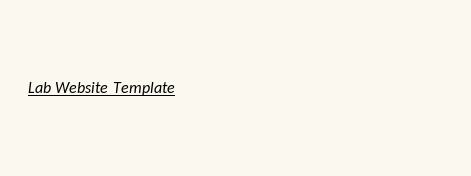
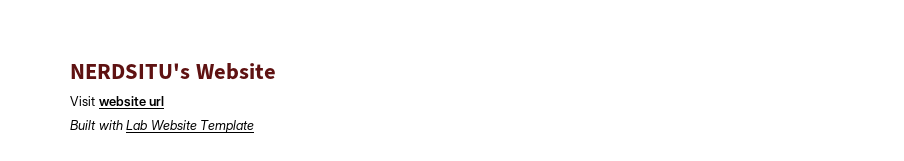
(28, 87) none -> [70,63,277,80] [70,96,165,107] [70,120,123,130] NERDSITU's Website // Visit website url // Built with

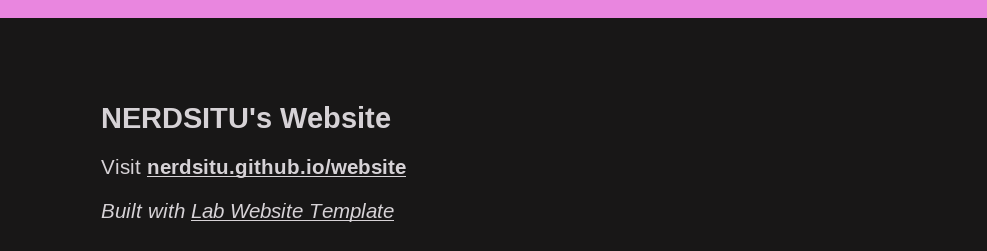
[98,96,165,107] website url -> [147,159,406,178] nerdsitu.github.io/website

